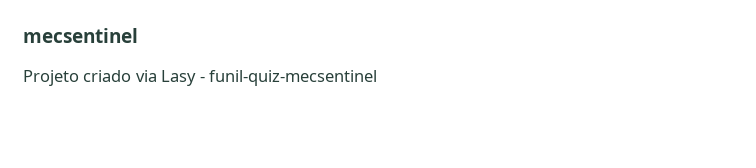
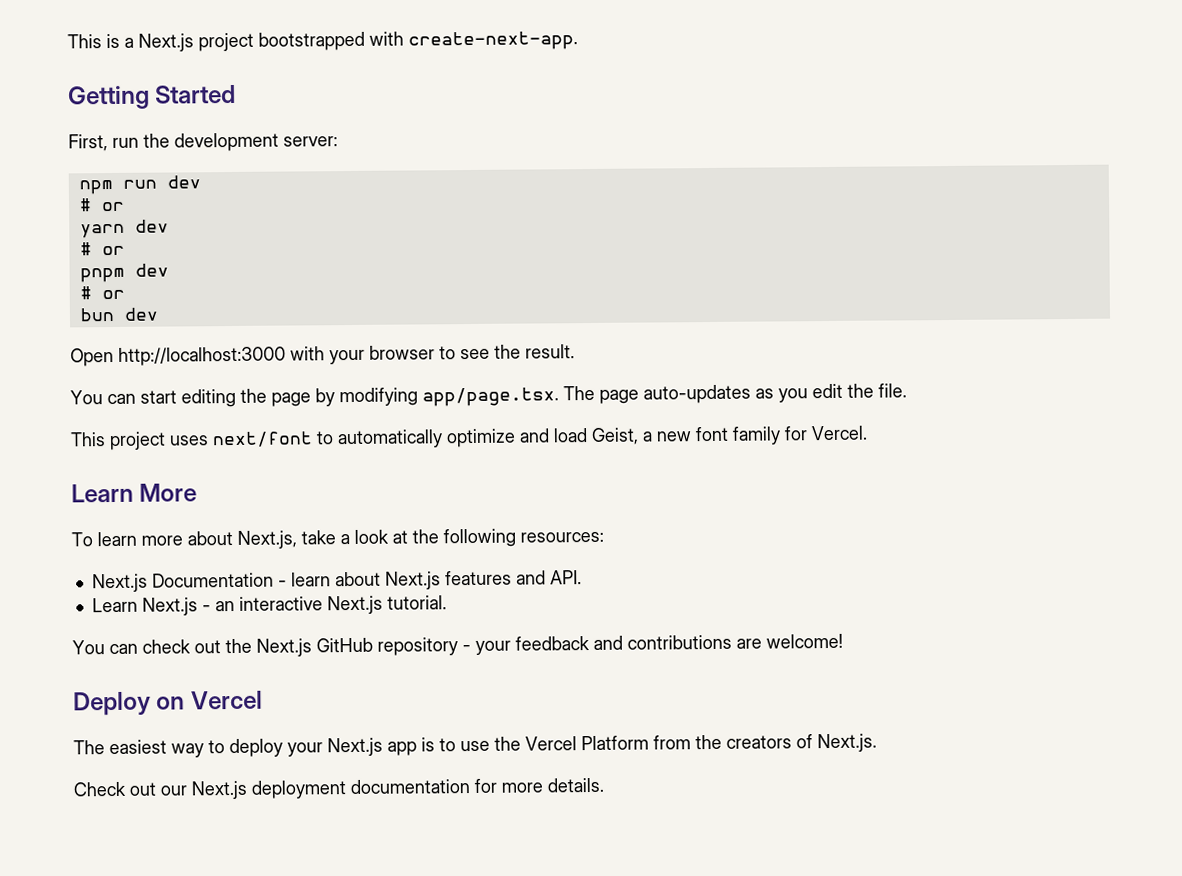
[23,28,138,43] [23,70,378,86] mecsentinel // Projeto criado via Lasy - funil-quiz-mecsentinel -> [67,31,578,52] [68,84,237,110] [68,132,338,152] [78,175,201,195] [78,198,125,212] [79,219,169,239] [79,242,125,256] [79,263,169,283] [79,286,125,300] [79,307,159,322] [70,344,575,367] [70,383,907,408] [70,425,868,451] [71,483,198,503] [71,528,604,549] [91,570,582,593] [91,595,447,616] [72,633,843,657] [73,690,263,716] [73,733,877,758] [73,777,604,800] This is a Next.js project bootstrapped with create-next-app. // Getting Started // First, run the development server: // npm run dev // # or // yarn dev // # or // pnpm dev // # or // bun dev // Open http://localhost:3000 with your browser to see the result. // You can start editing the page by modifying app/page.tsx. The page auto-updates as you edit the file. // This project uses next/font to automatically optimize and load Geist, a new font family for Vercel. // Learn More // To learn more about Next.js, take a look at the following resources: // Next.js Documentation - learn about Next.js features and API. // Learn Next.js - an interactive Next.js tutorial. // You can check out the Next.js GitHub repository - your feedback and contributions are welcome! // Deploy on Vercel // The easiest way to deploy your Next.js app is to use the Vercel Platform from the creators of Next.js. // Check out our Next.js deployment documentation for more details.

